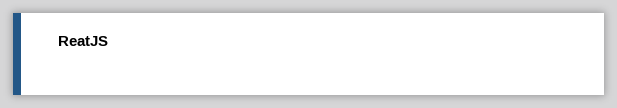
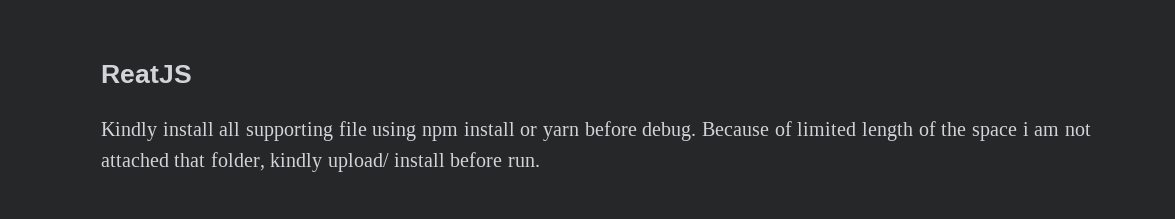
(108, 41) none -> [101,121,1091,141] [101,152,540,172] // Kindly install all supporting file using npm install or yarn before debug. Because of limited length of the space i am not attached that folder, kindly upload/ install before run.

